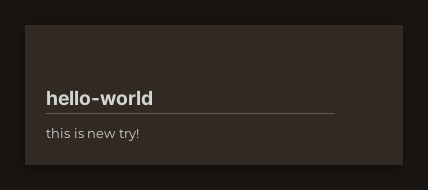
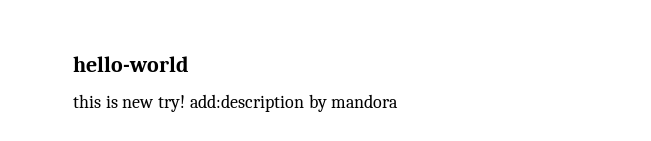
(139, 135) none -> [189,94,399,112] add:description by mandora

